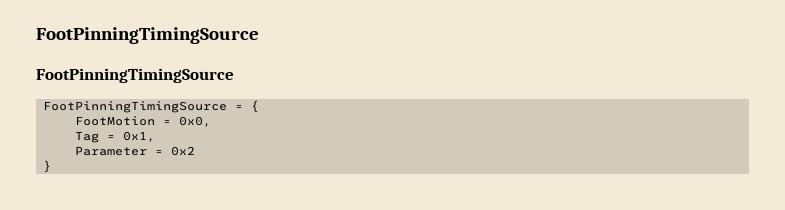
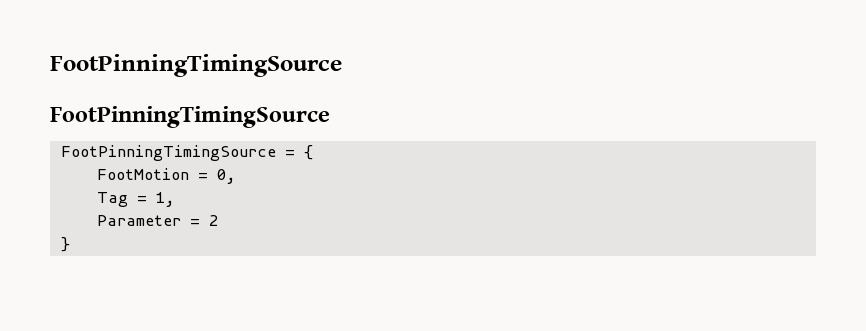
[179,116,212,127] 0x0, -> [217,169,237,184] 0,
[123,131,156,142] 0x1, -> [156,192,176,207] 1,
[171,146,196,156] 0x2 -> [209,215,219,226] 2

